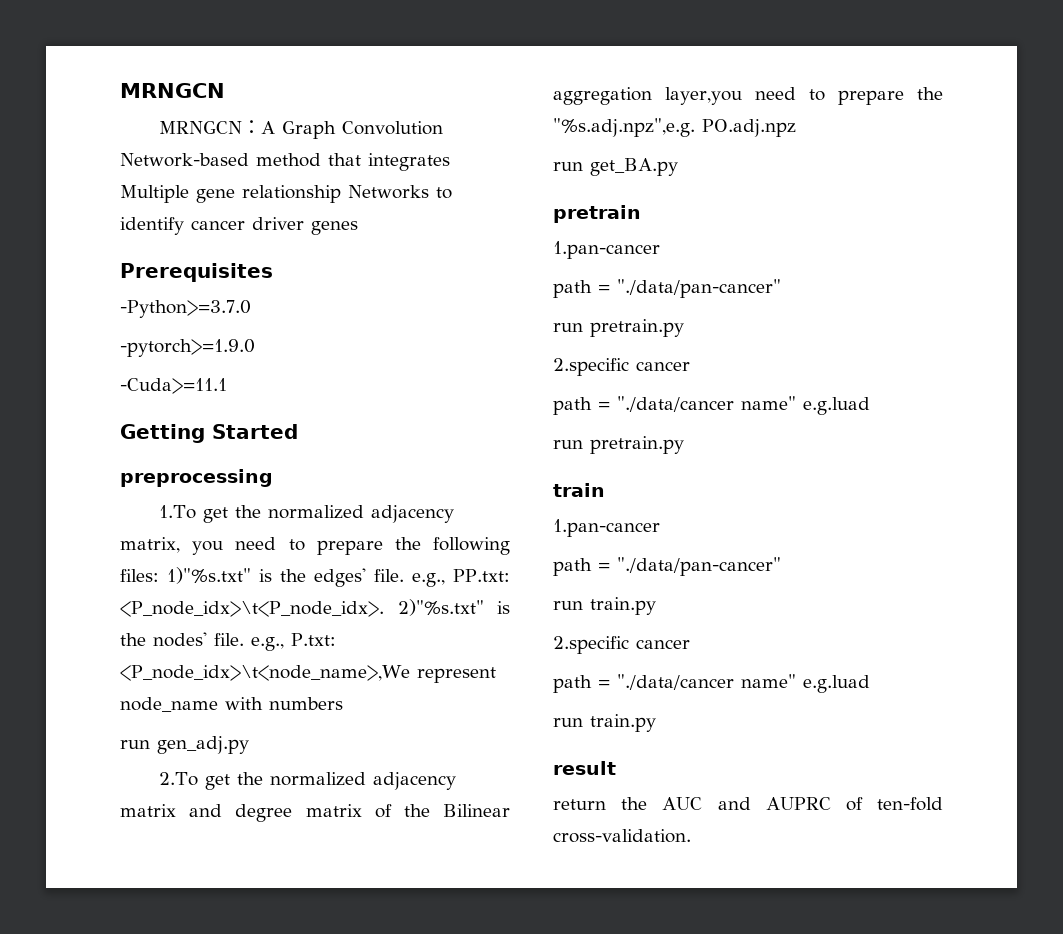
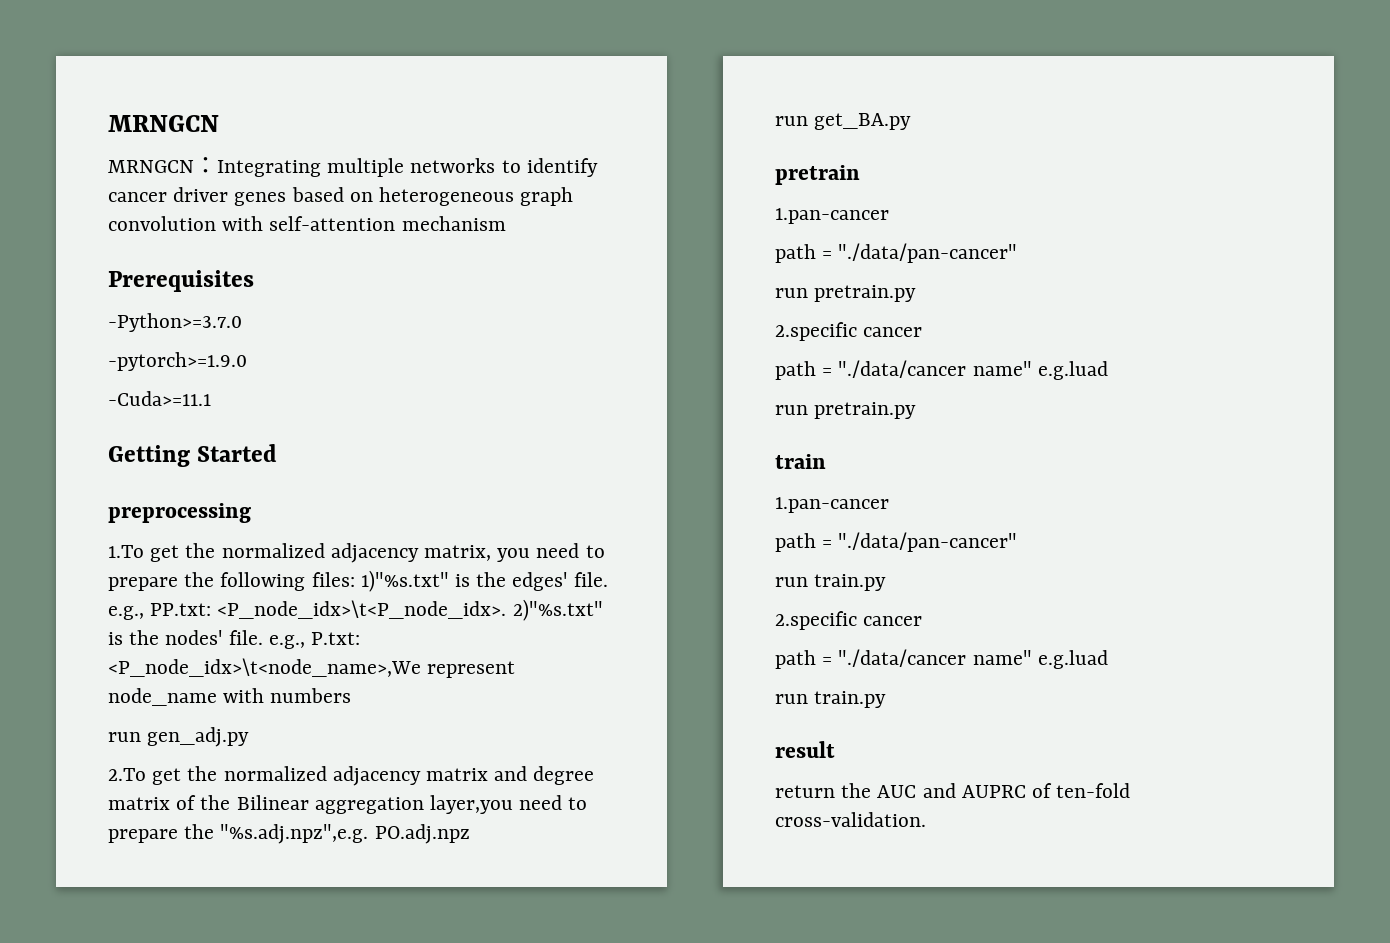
[260,121,443,139] [120,153,450,171] [120,185,429,203] A Graph Convolution Network-based method that integrates Multiple gene relationship Networks -> [217,158,496,177] Integrating multiple networks
(358, 228) none -> [291,187,574,206] [108,216,506,231] based on heterogeneous graph convolution with self-attention mechanism

